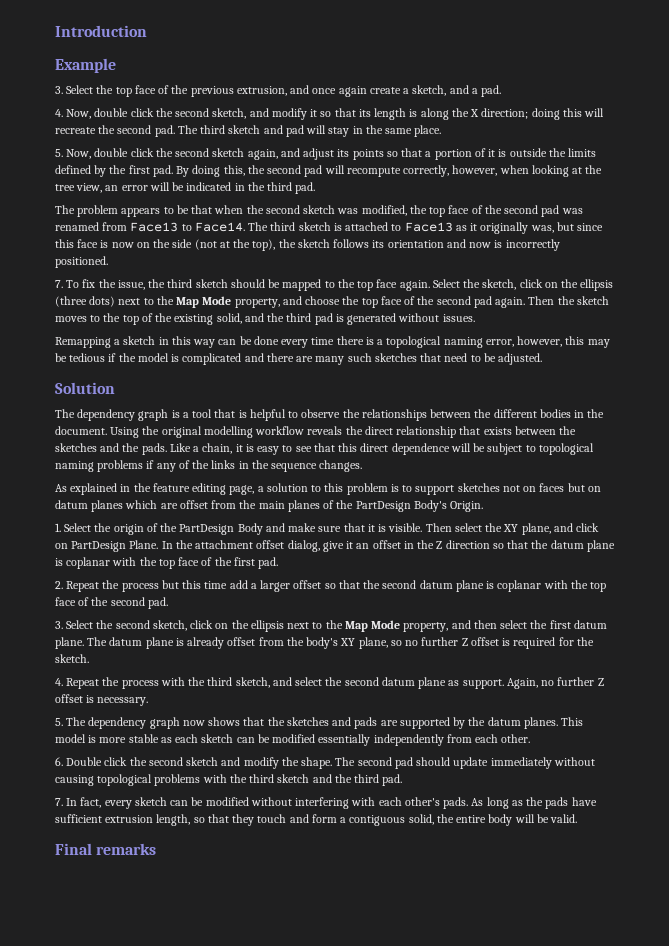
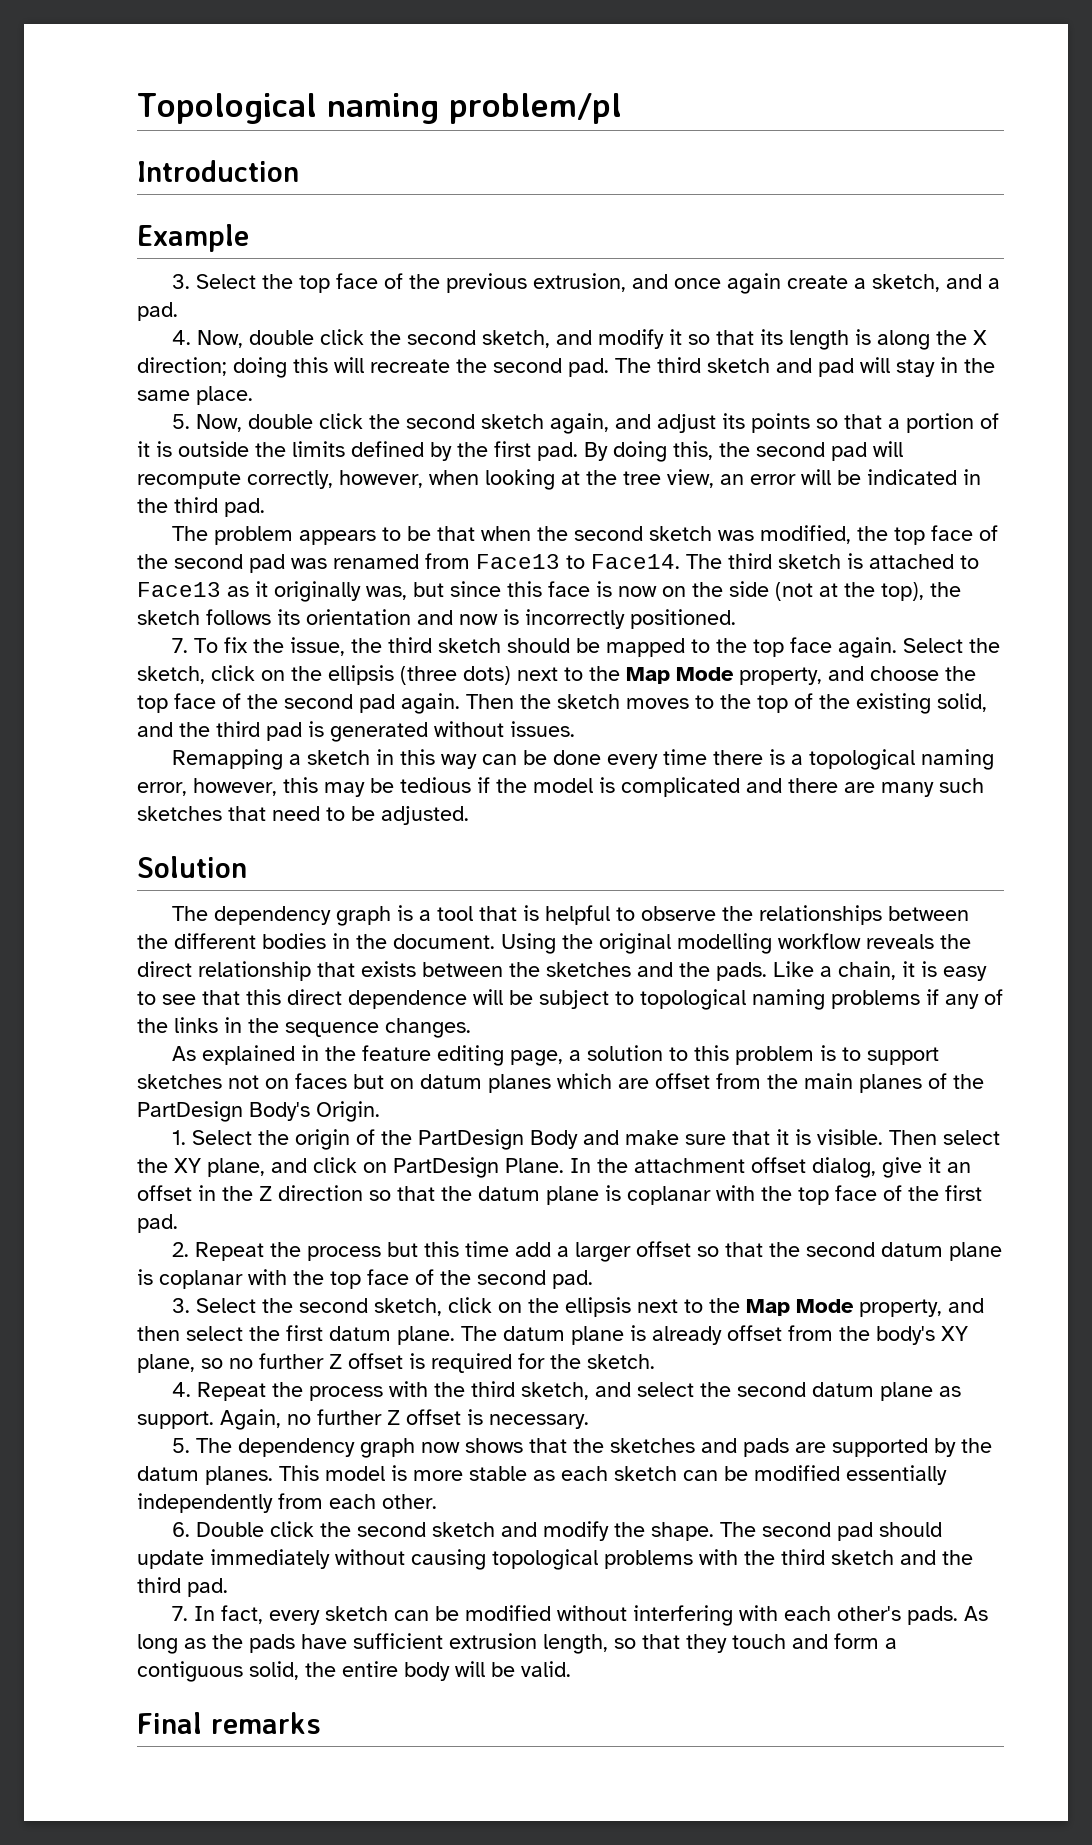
(55, 31) none -> [137,93,622,124] Topological naming problem/pl //

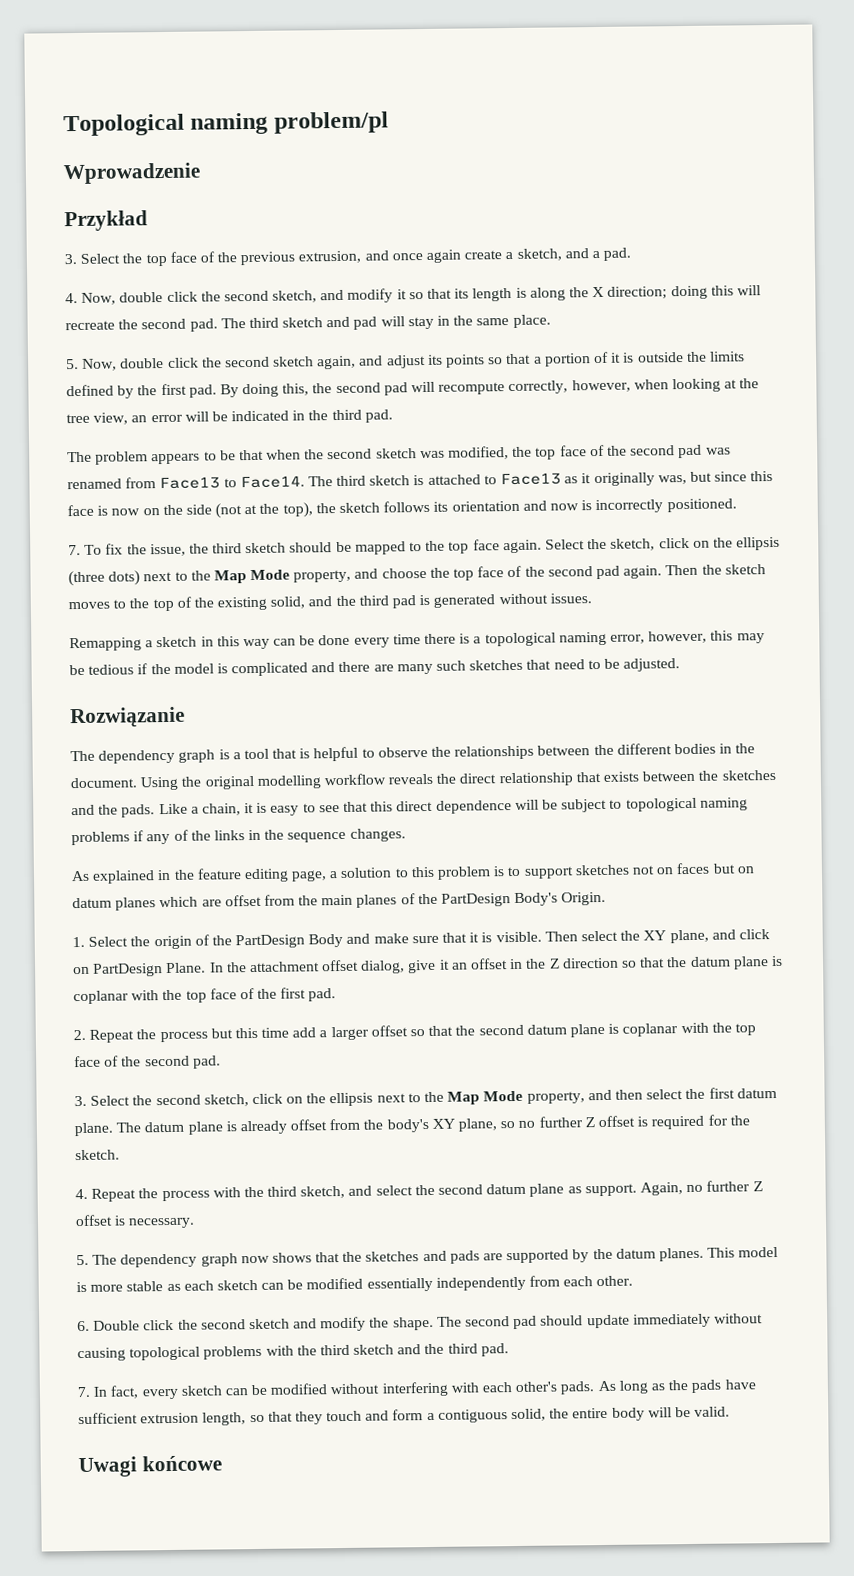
[137,160,299,182] [137,224,249,252] Introduction // Example -> [63,162,201,185] [64,210,148,232] Wprowadzenie // Przykład
[137,856,247,878] Solution -> [70,706,185,729] Rozwiązanie
[137,1712,321,1734] Final remarks -> [78,1455,222,1478] Uwagi końcowe

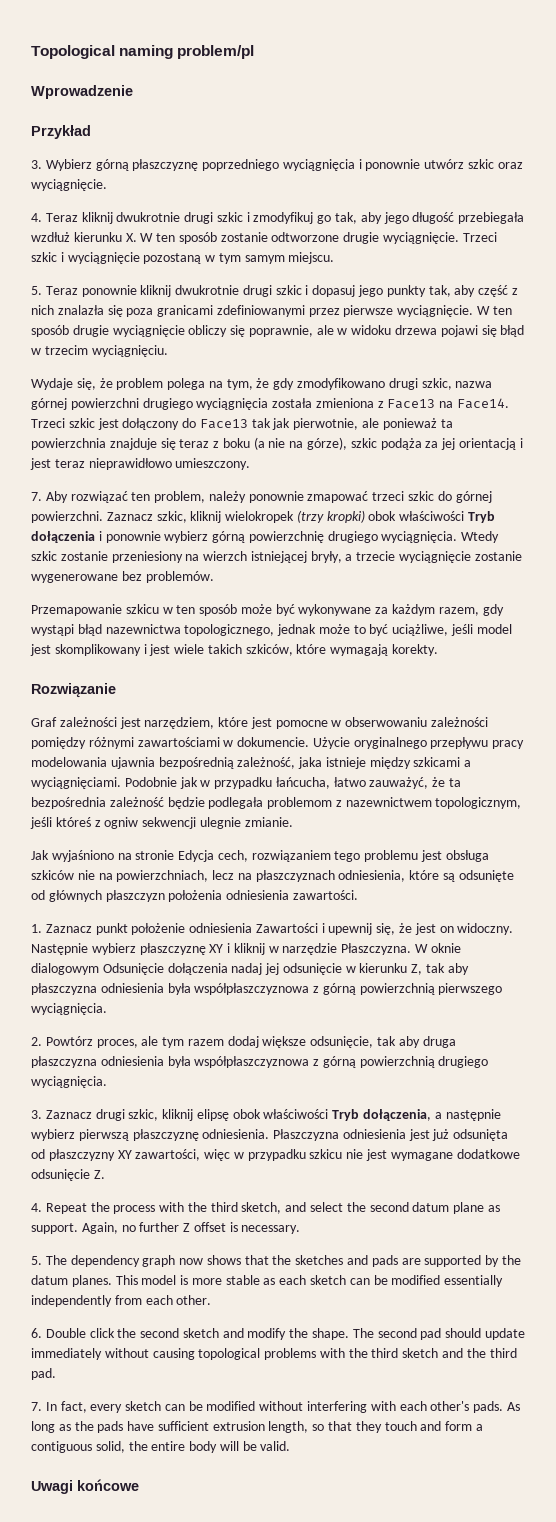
[80,247,632,267] [65,285,761,305] [65,314,551,332] [66,351,745,371] [66,378,760,399] [66,409,393,425] [67,444,731,465] [67,470,774,490] [67,498,737,519] [68,536,781,557] [68,564,766,587] [68,593,592,612] [69,630,765,652] [69,658,681,677] [70,706,185,729] [70,743,756,764] [70,769,776,791] [71,797,748,818] [71,828,406,846] [71,862,755,884] [72,891,607,911] [72,929,770,950] [73,955,783,977] [73,987,337,1005] [73,1022,756,1043] [74,1055,221,1069] [74,1087,777,1107] [74,1114,750,1137] [75,1149,120,1161] Select the top face of the previous extrusion, and once again create a sketch, and a pad. // 4. Now, double click the second sketch, and modify it so that its length is along the X direction; doing this will recreate the second pad. The third sketch and pad will stay in the same place. // 5. Now, double click the second sketch again, and adjust its points so that a portion of it is outside the limits defined by the first pad. By doing this, the second pad will recompute correctly, however, when looking at the tree view, an error will be indicated in the third pad. // The problem appears to be that when the second sketch was modified, the top face of the second pad was renamed from Face13 to Face14. The third sketch is attached to Face13 as it originally was, but since this face is now on the side (not at the top), the sketch follows its orientation and now is incorrectly positioned. // 7. To fix the issue, the third sketch should be mapped to the top face again. Select the sketch, click on the ellipsis (three dots) next to the Map Mode property, and choose the top face of the second pad again. Then the sketch moves to the top of the existing solid, and the third pad is generated without issues. // Remapping a sketch in this way can be done every time there is a topological naming error, however, this may be tedious if the model is complicated and there are many such sketches that need to be adjusted. // Rozwiązanie // The dependency graph is a tool that is helpful to observe the relationships between the different bodies in the document. Using the original modelling workflow reveals the direct relationship that exists between the sketches and the pads. Like a chain, it is easy to see that this direct dependence will be subject to topological naming problems if any of the links in the sequence changes. // As explained in the feature editing page, a solution to this problem is to support sketches not on faces but on datum planes which are offset from the main planes of the PartDesign Body's Origin. // 1. Select the origin of the PartDesign Body and make sure that it is visible. Then select the XY plane, and click on PartDesign Plane. In the attachment offset dialog, give it an offset in the Z direction so that the datum plane is coplanar with the top face of the first pad. // 2. Repeat the process but this time add a larger offset so that the second datum plane is coplanar with the top face of the second pad. // 3. Select the second sketch, click on the ellipsis next to the Map Mode property, and then select the first datum plane. The datum plane is already offset from the body's XY plane, so no further Z offset is required for the sketch. -> [45,159,523,171] [31,179,107,191] [31,212,525,224] [31,232,497,244] [31,252,335,264] [31,285,518,297] [31,305,512,317] [31,325,525,337] [31,345,168,357] [31,378,493,390] [31,398,510,410] [31,418,453,430] [31,437,523,450] [30,458,251,470] [31,491,492,503] [31,510,496,523] [31,531,500,543] [31,551,522,563] [31,571,214,583] [31,604,504,616] [31,624,512,636] [30,644,439,656] [31,683,116,698] [31,717,489,729] [31,737,525,749] [31,757,472,769] [31,777,462,789] [31,797,522,809] [30,817,293,829] [31,850,489,862] [31,870,514,882] [31,890,358,902] [31,923,514,935] [31,943,461,955] [31,963,469,975] [31,983,503,995] [31,1003,107,1015] [31,1036,456,1048] [31,1056,489,1068] [31,1076,107,1088] [31,1109,501,1121] [31,1129,509,1141] [31,1149,520,1161] [31,1169,105,1181] Wybierz górną płaszczyznę poprzedniego wyciągnięcia i ponownie utwórz szkic oraz wyciągnięcie. // 4. Teraz kliknij dwukrotnie drugi szkic i zmodyfikuj go tak, aby jego długość przebiegała wzdłuż kierunku X. W ten sposób zostanie odtworzone drugie wyciągnięcie. Trzeci szkic i wyciągnięcie pozostaną w tym samym miejscu. // 5. Teraz ponownie kliknij dwukrotnie drugi szkic i dopasuj jego punkty tak, aby część z nich znalazła się poza granicami zdefiniowanymi przez pierwsze wyciągnięcie. W ten sposób drugie wyciągnięcie obliczy się poprawnie, ale w widoku drzewa pojawi się błąd w trzecim wyciągnięciu. // Wydaje się, że problem polega na tym, że gdy zmodyfikowano drugi szkic, nazwa górnej powierzchni drugiego wyciągnięcia została zmieniona z Face13 na Face14. Trzeci szkic jest dołączony do Face13 tak jak pierwotnie, ale ponieważ ta powierzchnia znajduje się teraz z boku (a nie na górze), szkic podąża za jej orientacją i jest teraz nieprawidłowo umieszczony. // 7. Aby rozwiązać ten problem, należy ponownie zmapować trzeci szkic do górnej powierzchni. Zaznacz szkic, kliknij wielokropek (trzy kropki) obok właściwości Tryb dołączenia i ponownie wybierz górną powierzchnię drugiego wyciągnięcia. Wtedy szkic zostanie przeniesiony na wierzch istniejącej bryły, a trzecie wyciągnięcie zostanie wygenerowane bez problemów. // Przemapowanie szkicu w ten sposób może być wykonywane za każdym razem, gdy wystąpi błąd nazewnictwa topologicznego, jednak może to być uciążliwe, jeśli model jest skomplikowany i jest wiele takich szkiców, które wymagają korekty. // Rozwiązanie // Graf zależności jest narzędziem, które jest pomocne w obserwowaniu zależności pomiędzy różnymi zawartościami w dokumencie. Użycie oryginalnego przepływu pracy modelowania ujawnia bezpośrednią zależność, jaka istnieje między szkicami a wyciągnięciami. Podobnie jak w przypadku łańcucha, łatwo zauważyć, że ta bezpośrednia zależność będzie podlegała problemom z nazewnictwem topologicznym, jeśli któreś z ogniw sekwencji ulegnie zmianie. // Jak wyjaśniono na stronie Edycja cech, rozwiązaniem tego problemu jest obsługa szkiców nie na powierzchniach, lecz na płaszczyznach odniesienia, które są odsunięte od głównych płaszczyzn położenia odniesienia zawartości. // 1. Zaznacz punkt położenie odniesienia Zawartości i upewnij się, że jest on widoczny. Następnie wybierz płaszczyznę XY i kliknij w narzędzie Płaszczyzna. W oknie dialogowym Odsunięcie dołączenia nadaj jej odsunięcie w kierunku Z, tak aby płaszczyzna odniesienia była współpłaszczyznowa z górną powierzchnią pierwszego wyciągnięcia. // 2. Powtórz proces, ale tym razem dodaj większe odsunięcie, tak aby druga płaszczyzna odniesienia była współpłaszczyznowa z górną powierzchnią drugiego wyciągnięcia. // 3. Zaznacz drugi szkic, kliknij elipsę obok właściwości Tryb dołączenia, a następnie wybierz pierwszą płaszczyznę odniesienia. Płaszczyzna odniesienia jest już odsunięta od płaszczyzny XY zawartości, więc w przypadku szkicu nie jest wymagane dodatkowe odsunięcie Z.

